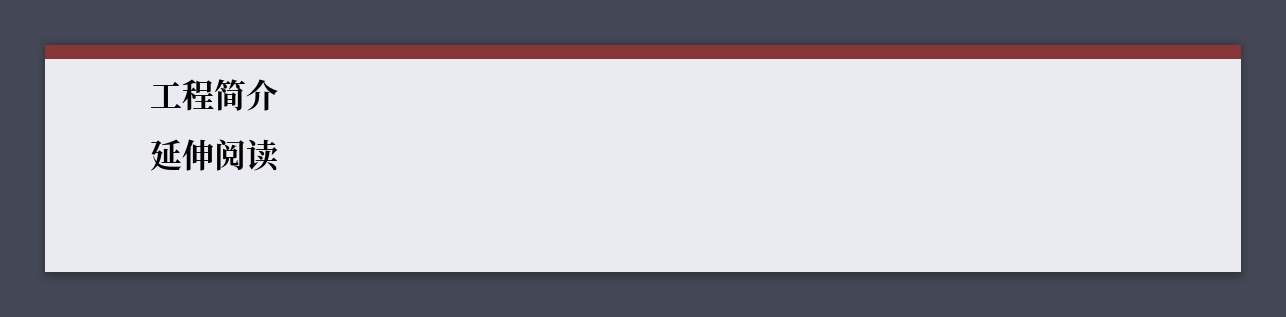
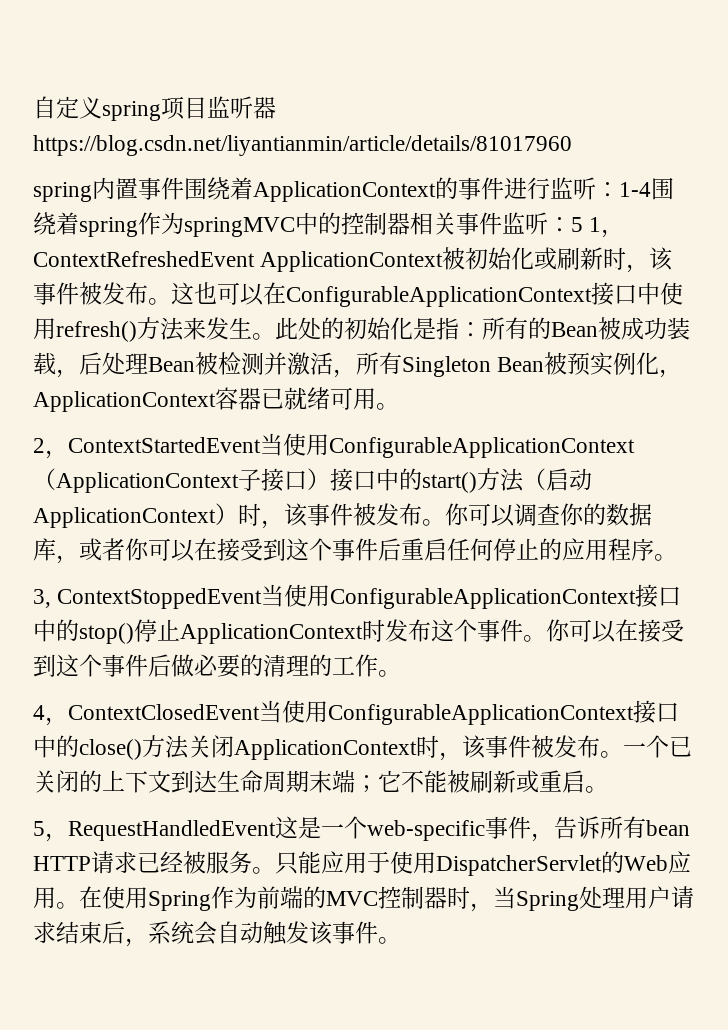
[150,79,278,111] [150,139,279,172] 工程简介 // 延伸阅读 -> [33,96,276,121] [33,135,572,156] [33,177,674,202] [33,212,625,238] [33,247,674,273] [33,282,683,307] [33,317,690,342] [33,352,683,378] [33,387,399,412] [33,433,635,459] [33,468,592,493] [33,503,652,529] [33,538,677,564] [33,584,682,609] [33,619,684,644] [33,654,401,678] [33,700,679,726] [33,735,692,761] [33,770,608,793] [33,816,690,842] [33,851,691,876] [33,886,694,912] [33,921,401,947] 自定义spring项目监听器https://blog.csdn.net/liyantianmin/article/details/81017960 // spring内置事件围绕着ApplicationContext的事件进行监听：1-4围绕着spring作为springMVC中的控制器相关事件监听：5 1，ContextRefreshedEvent ApplicationContext被初始化或刷新时，该事件被发布。这也可以在ConfigurableApplicationContext接口中使用refresh()方法来发生。此处的初始化是指：所有的Bean被成功装载，后处理Bean被检测并激活，所有Singleton Bean被预实例化，ApplicationContext容器已就绪可用。 // 2，ContextStartedEvent当使用ConfigurableApplicationContext（ApplicationContext子接口）接口中的start()方法（启动ApplicationContext）时，该事件被发布。你可以调查你的数据库，或者你可以在接受到这个事件后重启任何停止的应用程序。 // 3, ContextStoppedEvent当使用ConfigurableApplicationContext接口中的stop()停止ApplicationContext时发布这个事件。你可以在接受到这个事件后做必要的清理的工作。 // 4，ContextClosedEvent当使用ConfigurableApplicationContext接口中的close()方法关闭ApplicationContext时，该事件被发布。一个已关闭的上下文到达生命周期末端；它不能被刷新或重启。 // 5，RequestHandledEvent这是一个web-specific事件，告诉所有bean HTTP请求已经被服务。只能应用于使用DispatcherServlet的Web应用。在使用Spring作为前端的MVC控制器时，当Spring处理用户请求结束后，系统会自动触发该事件。

